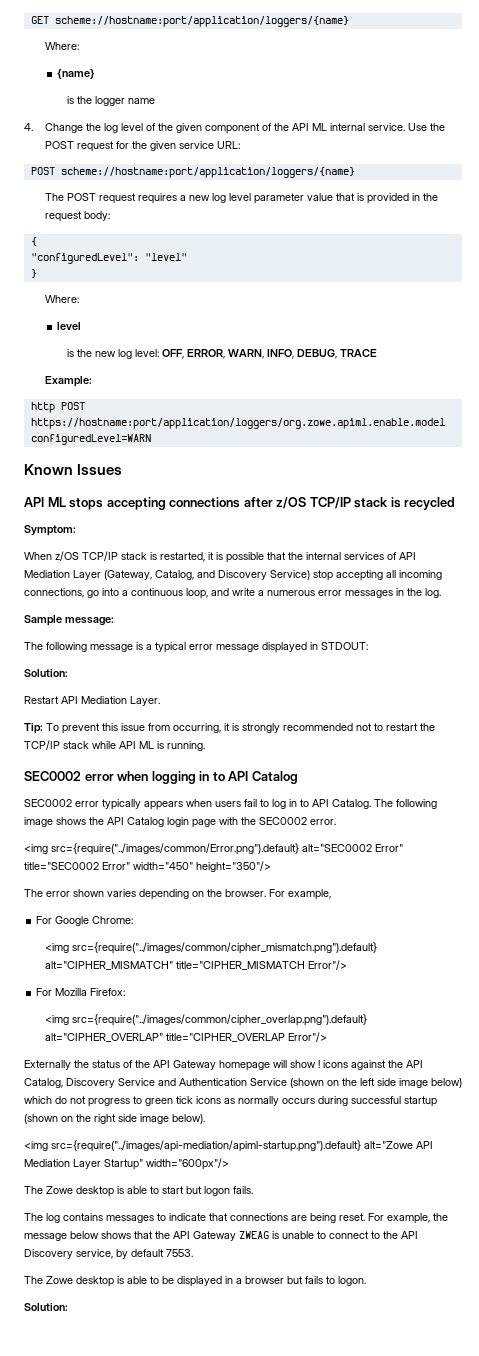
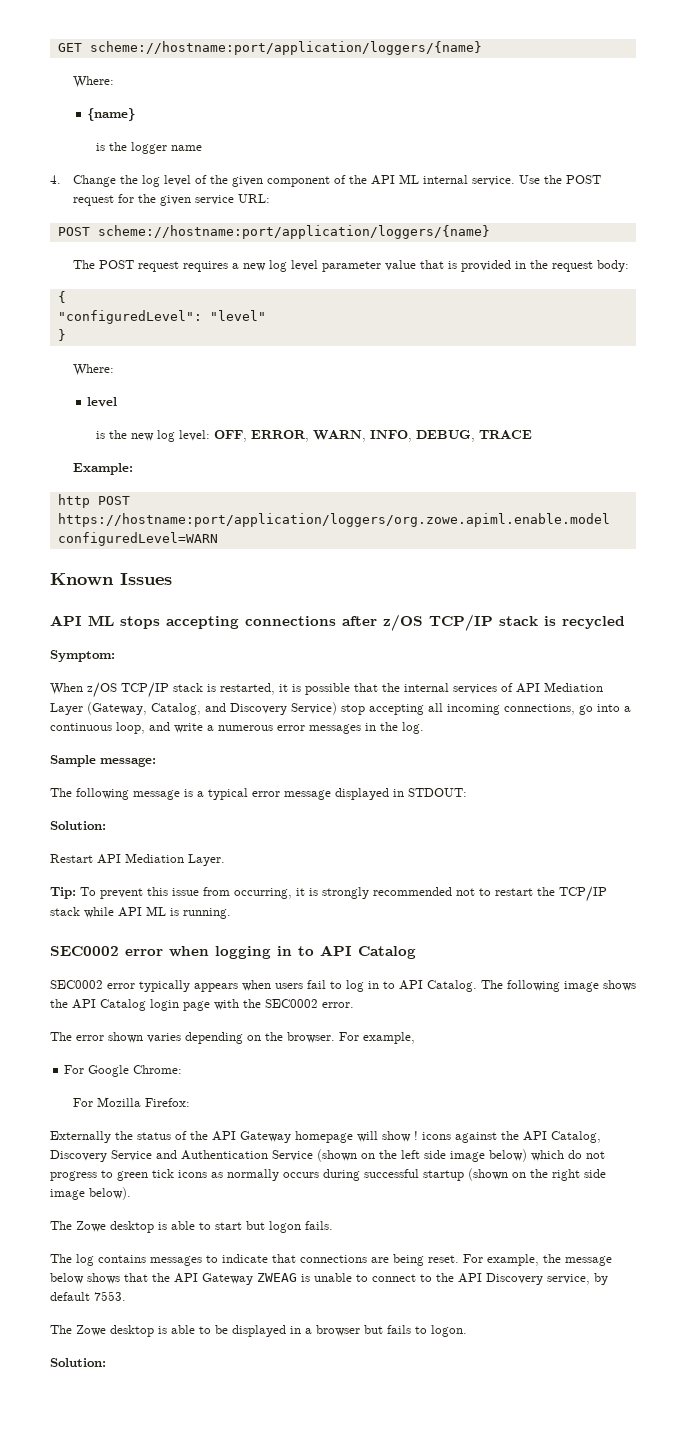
[24,843,403,855] [24,861,271,872] // <img src={require("../images/common/Error.png").default} alt="SEC0002 Error" title="SEC0002 Error" width="450" height="350"/> -> (354, 1005) none
[45,942,378,954] [45,960,348,970] [36,988,126,996] [45,1014,368,1026] [45,1032,328,1042] <img src={require("../images/common/cipher_mismatch.png").default} alt="CIPHER_MISMATCH" title="CIPHER_MISMATCH Error"/> // For Mozilla Firefox: // <img src={require("../images/common/cipher_overlap.png").default} alt="CIPHER_OVERLAP" title="CIPHER_OVERLAP Error"/> -> [72,1097,190,1107] For Mozilla Firefox:
[24,1140,433,1152] [24,1158,229,1170] // <img src={require("../images/api-mediation/apiml-startup.png").default} alt="Zowe API Mediation Layer Startup" width="600px"/> -> (131, 1193) none

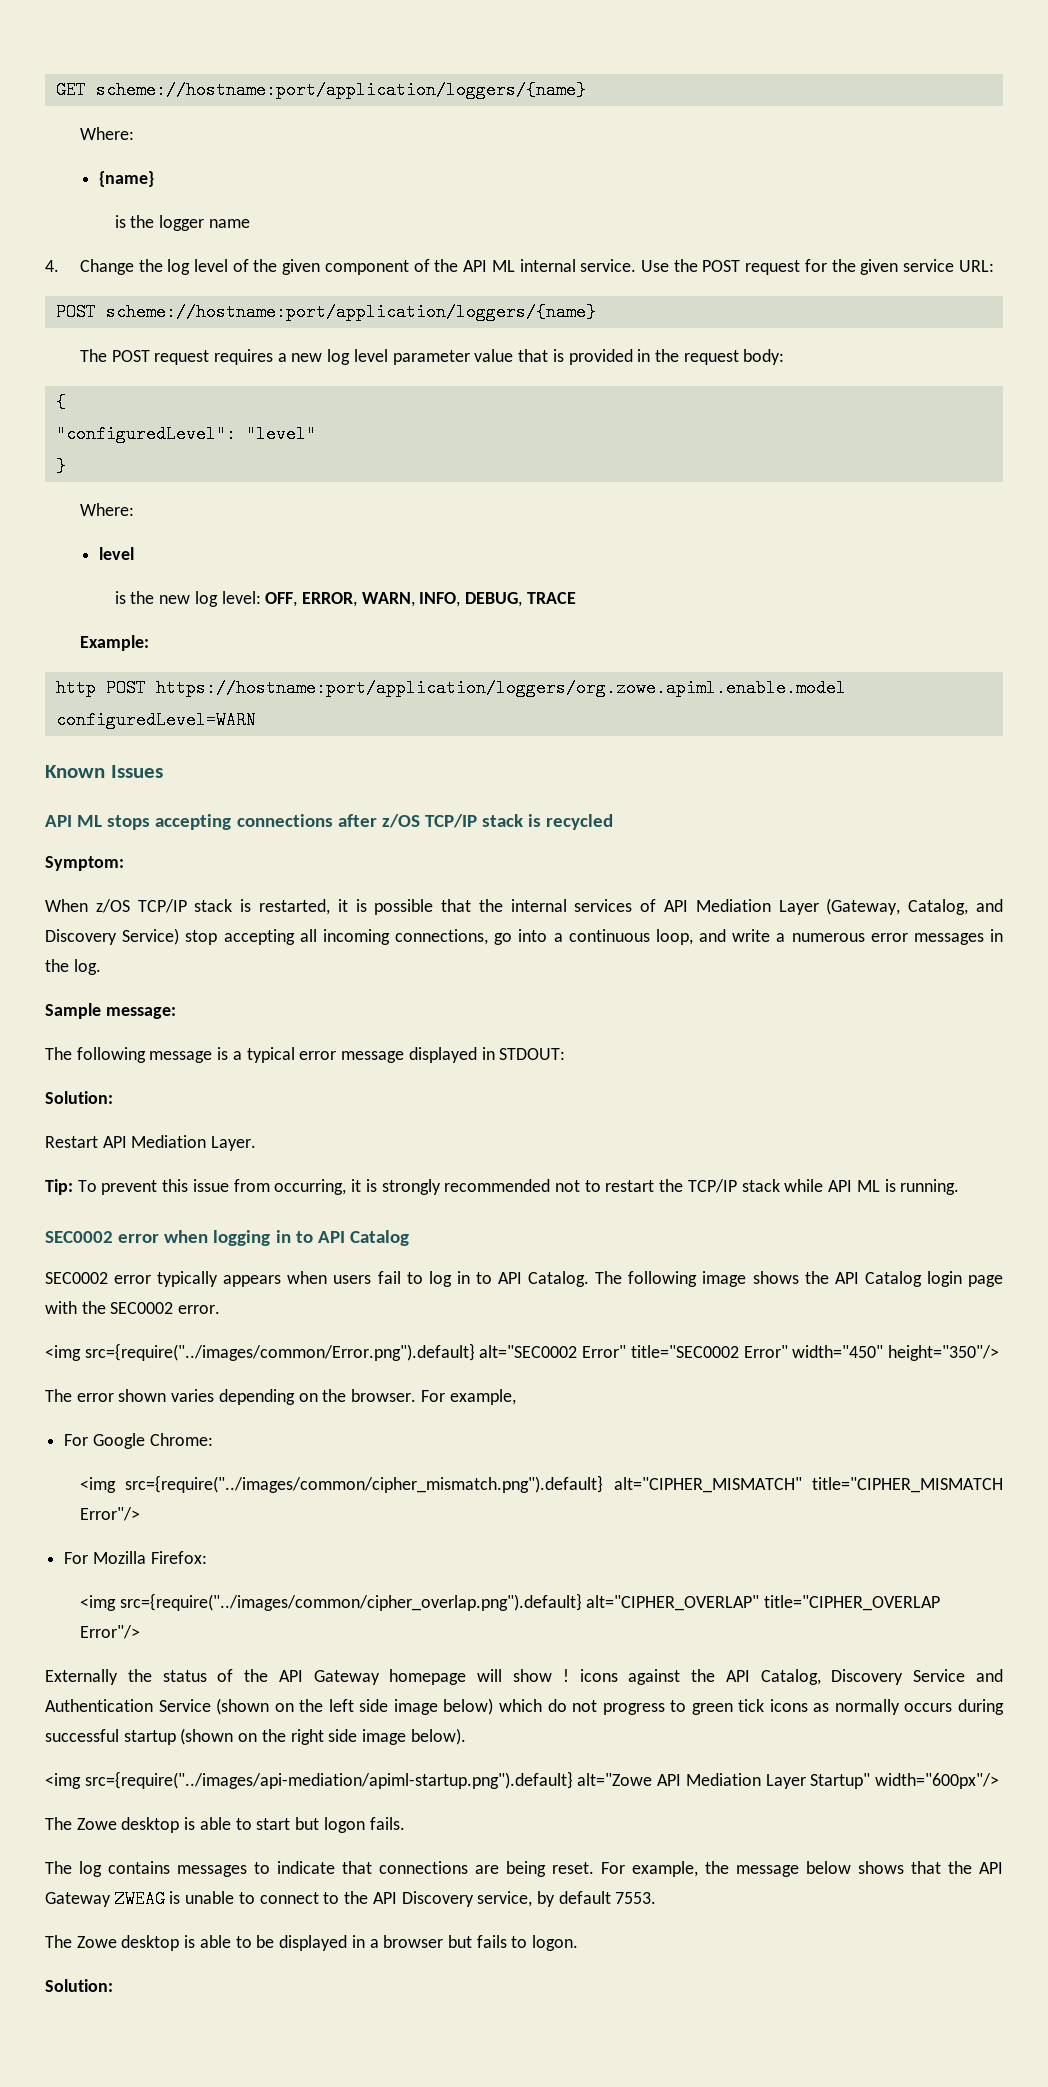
(354, 1005) none -> [45,1343,1000,1361] // <img src={require("../images/common/Error.png").default} alt="SEC0002 Error" title="SEC0002 Error" width="450" height="350"/>
[72,1097,190,1107] For Mozilla Firefox: -> [79,1475,1003,1493] [79,1507,140,1521] [64,1551,207,1564] [79,1593,940,1611] [79,1625,140,1639] <img src={require("../images/common/cipher_mismatch.png").default} alt="CIPHER_MISMATCH" title="CIPHER_MISMATCH Error"/> // For Mozilla Firefox: // <img src={require("../images/common/cipher_overlap.png").default} alt="CIPHER_OVERLAP" title="CIPHER_OVERLAP Error"/>
(131, 1193) none -> [45,1771,1000,1789] // <img src={require("../images/api-mediation/apiml-startup.png").default} alt="Zowe API Mediation Layer Startup" width="600px"/>

